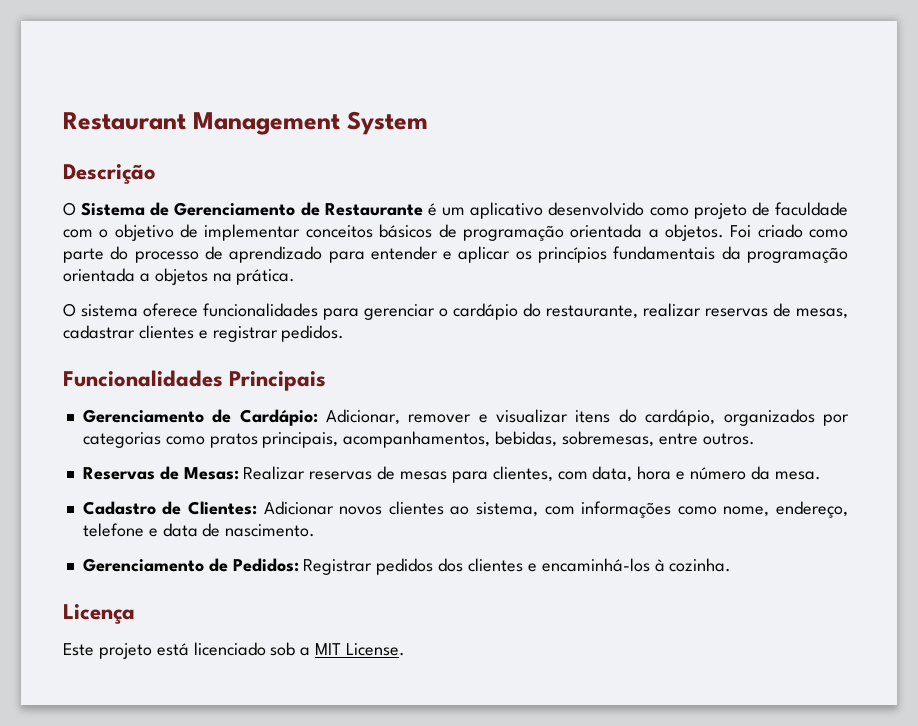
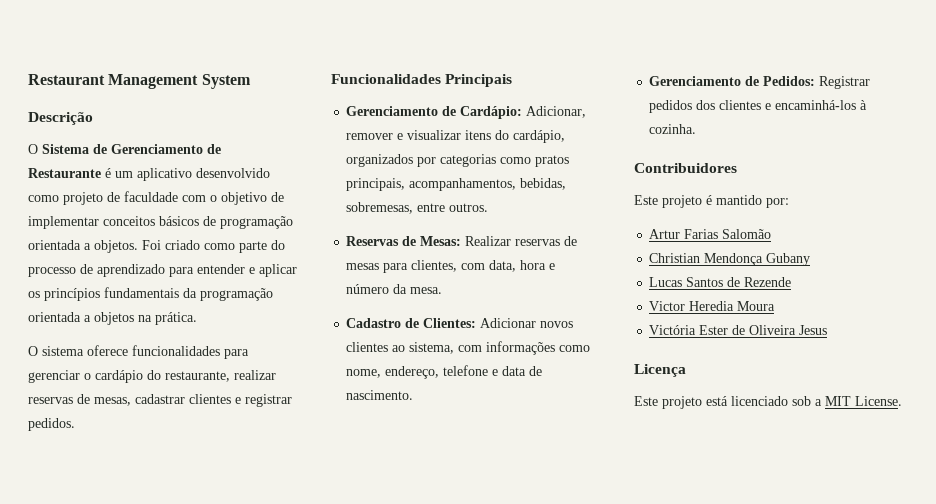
(732, 565) none -> [634,163,737,173] [634,195,789,208] [649,229,772,239] [649,253,811,266] [649,277,792,287] [649,301,776,311] [649,325,828,335] // Contribuidores // Este projeto é mantido por: // Artur Farias Salomão // Christian Mendonça Gubany // Lucas Santos de Rezende // Victor Heredia Moura // Victória Ester de Oliveira Jesus

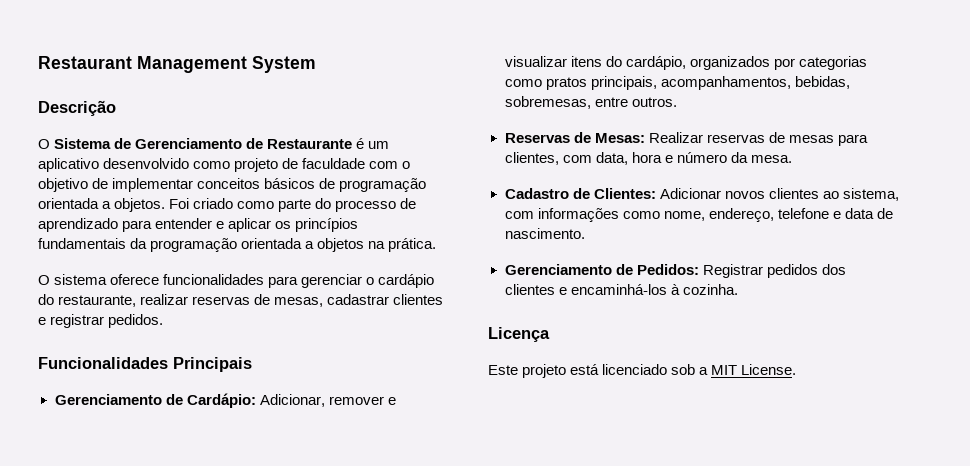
[634,163,737,173] [634,195,789,208] [649,229,772,239] [649,253,811,266] [649,277,792,287] [649,301,776,311] [649,325,828,335] // Contribuidores // Este projeto é mantido por: // Artur Farias Salomão // Christian Mendonça Gubany // Lucas Santos de Rezende // Victor Heredia Moura // Victória Ester de Oliveira Jesus -> (738, 289) none

